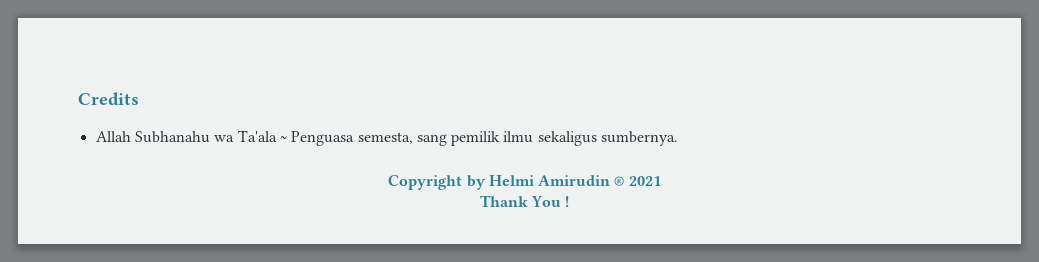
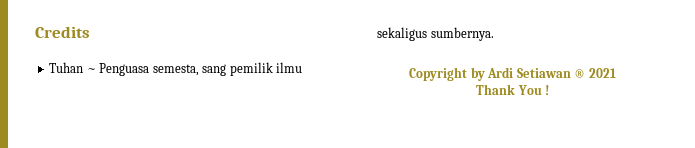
[95,130,277,143] Allah Subhanahu wa Ta'ala -> [49,62,84,73] Tuhan
[488,175,611,186] Helmi Amirudin -> [487,67,571,78] Ardi Setiawan

